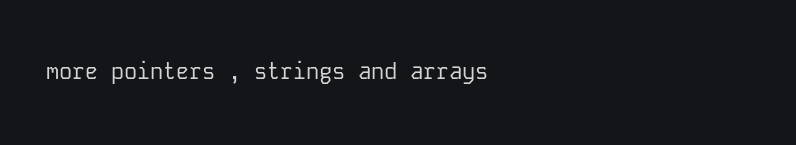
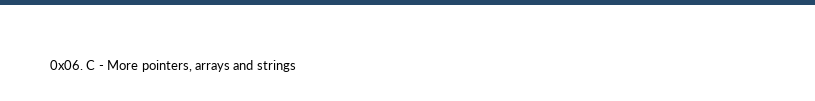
[46,60,488,84] more pointers , strings and arrays -> [50,60,296,72] 0x06. C - More pointers, arrays and strings

